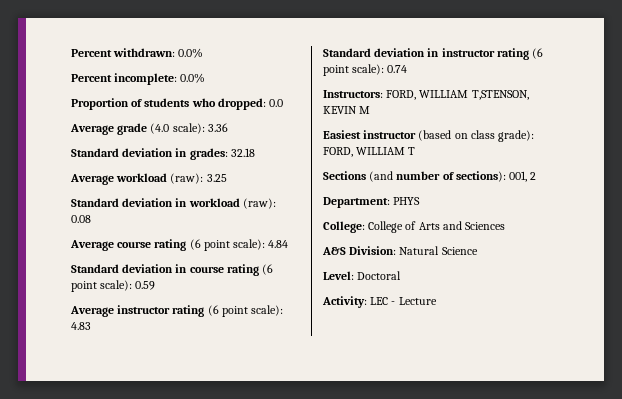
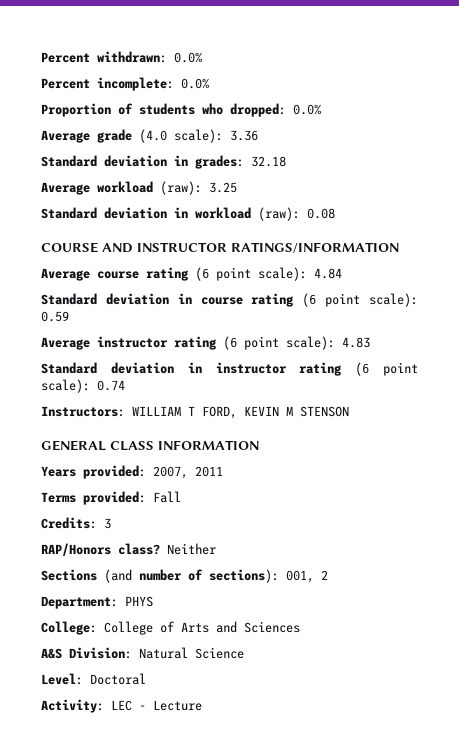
[269,99,284,107] 0.0 -> [293,104,321,115] 0.0%
(91, 219) none -> [41,242,399,253] // COURSE AND INSTRUCTOR RATINGS/INFORMATION
[386,90,529,100] FORD, WILLIAM T,STENSON, -> [132,406,237,419] WILLIAM T FORD,
[323,130,535,142] [323,147,416,157] // Easiest instructor (based on class grade): FORD, WILLIAM T -> [300,406,349,417] [41,440,259,451] [41,465,223,479] [41,491,181,505] [41,517,111,529] [41,543,216,556] STENSON // GENERAL CLASS INFORMATION // Years provided: 2007, 2011 // Terms provided: Fall // Credits: 3 // RAP/Honors class? Neither

